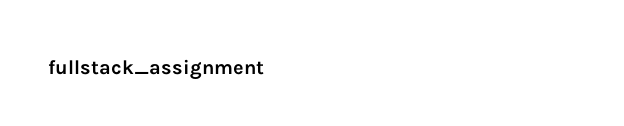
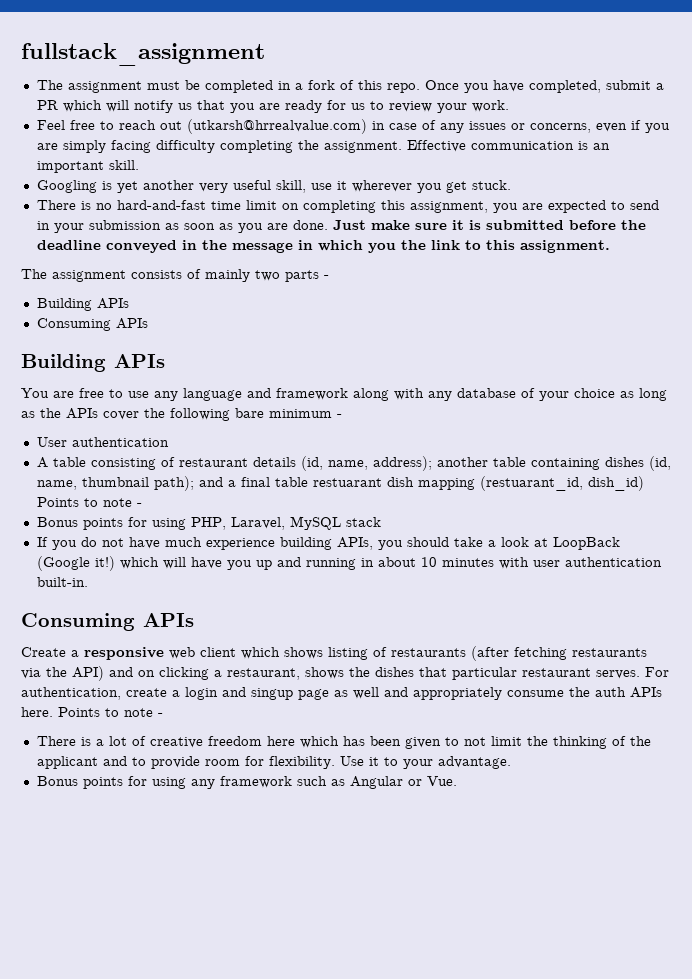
(264, 69) none -> [36,80,664,93] [36,100,509,113] [36,119,670,134] [36,140,610,153] [36,160,139,173] [36,180,511,193] [36,200,659,213] [36,220,646,233] [36,240,610,253] [21,269,329,282] [36,298,129,311] [36,318,148,331] [21,354,165,372] [21,388,667,401] [21,408,342,421] [36,437,169,447] [36,456,671,471] [36,476,644,491] [36,497,142,507] [36,516,381,530] [36,537,620,550] [36,556,662,571] [36,577,88,587] [21,613,194,631] [21,646,647,661] [21,666,669,681] [21,687,662,700] [21,707,163,717] [36,736,651,749] [36,756,511,769] [36,776,457,789] // The assignment must be completed in a fork of this repo. Once you have completed, submit a PR which will notify us that you are ready for us to review your work. // Feel free to reach out (utkarsh@hrrealvalue.com) in case of any issues or concerns, even if you are simply facing difficulty completing the assignment. Effective communication is an important skill. // Googling is yet another very useful skill, use it wherever you get stuck. // There is no hard-and-fast time limit on completing this assignment, you are expected to send in your submission as soon as you are done. Just make sure it is submitted before the deadline conveyed in the message in which you the link to this assignment. // The assignment consists of mainly two parts - // Building APIs // Consuming APIs // Building APIs // You are free to use any language and framework along with any database of your choice as long as the APIs cover the following bare minimum - // User authentication // A table consisting of restaurant details (id, name, address); another table containing dishes (id, name, thumbnail path); and a final table restuarant dish mapping (restuarant_id, dish_id) Points to note - // Bonus points for using PHP, Laravel, MySQL stack // If you do not have much experience building APIs, you should take a look at LoopBack (Google it!) which will have you up and running in about 10 minutes with user authentication built-in. // Consuming APIs // Create a responsive web client which shows listing of restaurants (after fetching restaurants via the API) and on clicking a restaurant, shows the dishes that particular restaurant serves. For authentication, create a login and singup page as well and appropriately consume the auth APIs here. Points to note - // There is a lot of creative freedom here which has been given to not limit the thinking of the applicant and to provide room for flexibility. Use it to your advantage. // Bonus points for using any framework such as Angular or Vue.

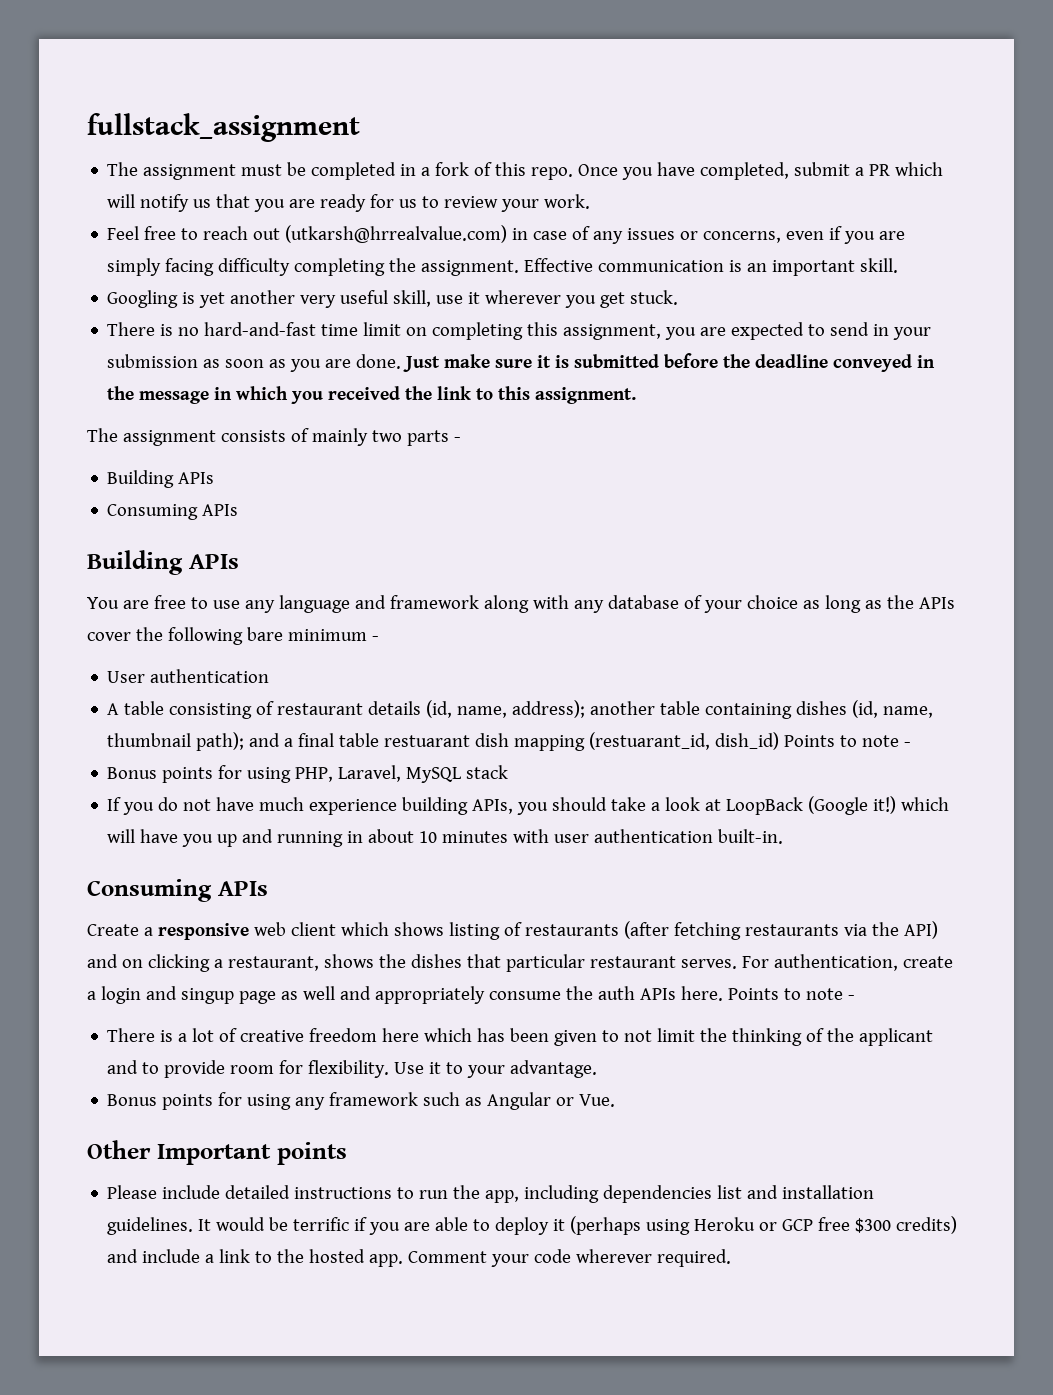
(396, 248) none -> [328,386,401,400] received
(457, 781) none -> [87,1140,347,1165] [107,1185,875,1203] [107,1216,958,1235] [107,1249,732,1267] // Other Important points // Please include detailed instructions to run the app, including dependencies list and installation guidelines. It would be terrific if you are able to deploy it (perhaps using Heroku or GCP free $300 credits) and include a link to the hosted app. Comment your code wherever required.

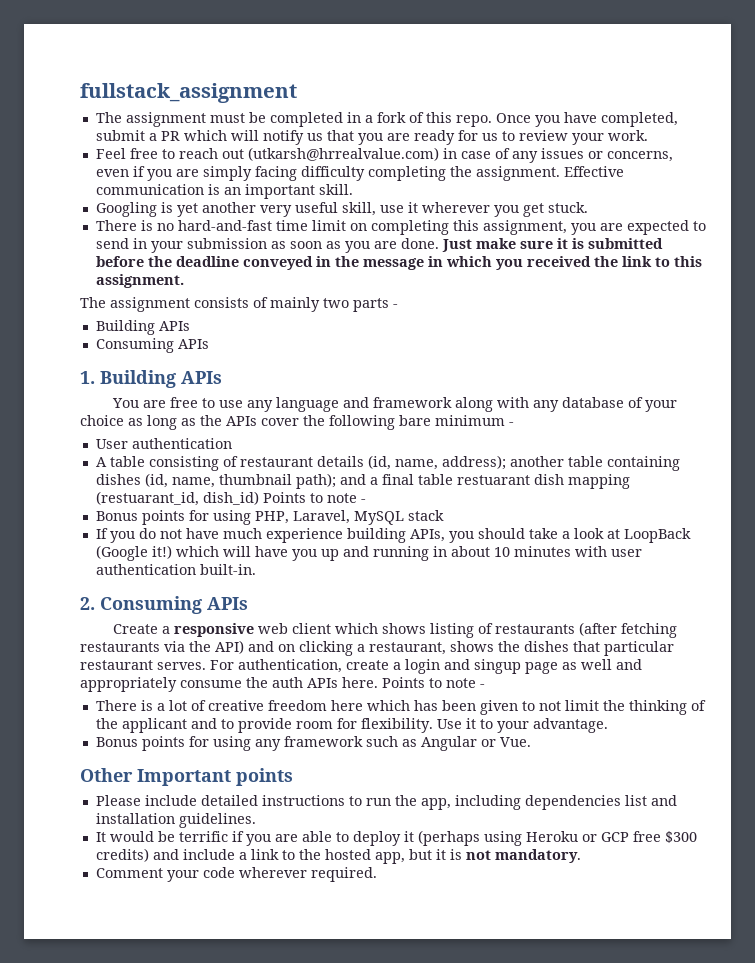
(239, 510) none -> [80,371,95,384] 1.
(784, 836) none -> [80,597,95,610] 2.
(194, 1226) none -> (256, 820) //
[369,1254,404,1267] app. -> [374,849,581,864] app, but it is not mandatory. //

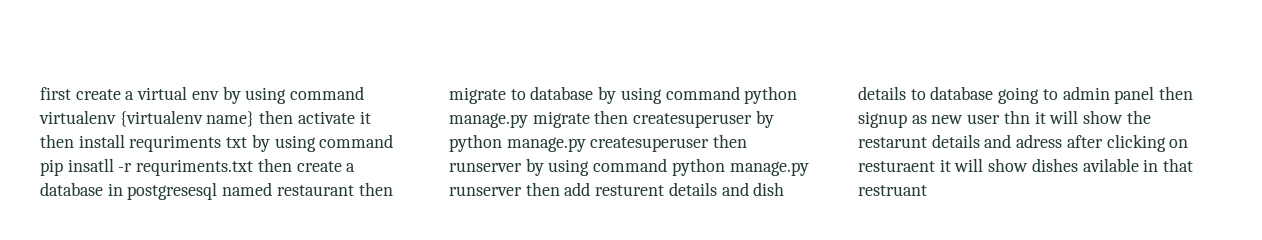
[80,83,297,103] [95,112,678,127] [95,130,648,145] [95,147,673,163] [95,166,624,181] [95,184,353,199] [95,202,588,217] [95,220,706,235] [95,238,663,253] [95,256,702,270] [95,274,184,288] [80,297,398,312] [95,320,190,335] [95,338,209,353] [80,370,222,388] [112,397,678,412] [80,415,514,430] [95,438,232,449] [95,455,680,471] [95,473,630,489] [95,491,366,506] [95,510,444,525] [95,528,691,543] [95,545,642,561] [95,564,256,575] [80,596,248,614] [113,622,678,638] [80,640,674,656] [80,659,642,674] [80,677,485,692] [95,700,706,715] [95,718,608,733] [95,736,531,751] [80,768,293,786] [95,795,677,810] [95,813,256,828] [95,830,697,846] [95,848,581,864] [95,867,377,882] fullstack_assignment // The assignment must be completed in a fork of this repo. Once you have completed, submit a PR which will notify us that you are ready for us to review your work. // Feel free to reach out (utkarsh@hrrealvalue.com) in case of any issues or concerns, even if you are simply facing difficulty completing the assignment. Effective communication is an important skill. // Googling is yet another very useful skill, use it wherever you get stuck. // There is no hard-and-fast time limit on completing this assignment, you are expected to send in your submission as soon as you are done. Just make sure it is submitted before the deadline conveyed in the message in which you received the link to this assignment. // The assignment consists of mainly two parts - // Building APIs // Consuming APIs // 1. Building APIs // You are free to use any language and framework along with any database of your choice as long as the APIs cover the following bare minimum - // User authentication // A table consisting of restaurant details (id, name, address); another table containing dishes (id, name, thumbnail path); and a final table restuarant dish mapping (restuarant_id, dish_id) Points to note - // Bonus points for using PHP, Laravel, MySQL stack // If you do not have much experience building APIs, you should take a look at LoopBack (Google it!) which will have you up and running in about 10 minutes with user authentication built-in. // 2. Consuming APIs // Create a responsive web client which shows listing of restaurants (after fetching restaurants via the API) and on clicking a restaurant, shows the dishes that particular restaurant serves. For authentication, create a login and singup page as well and appropriately consume the auth APIs here. Points to note - // There is a lot of creative freedom here which has been given to not limit the thinking of the applicant and to provide room for flexibility. Use it to your advantage. // Bonus points for using any framework such as Angular or Vue. // Other Important points // Please include detailed instructions to run the app, including dependencies list and installation guidelines. // It would be terrific if you are able to deploy it (perhaps using Heroku or GCP free $300 credits) and include a link to the hosted app, but it is not mandatory. // Comment your code wherever required. -> [40,86,365,104] [39,110,371,127] [40,134,394,152] [40,158,356,176] [40,182,393,200] [449,86,798,104] [449,110,774,128] [449,134,748,152] [449,158,809,176] [449,182,785,196] [858,86,1194,104] [858,110,1151,128] [858,134,1189,152] [858,158,1194,172] [858,185,927,196] first create a virtual env by using command virtualenv {virtualenv name} then activate it then install requriments txt by using command pip insatll -r requriments.txt then create a database in postgresesql named restaurant then migrate to database by using command python manage.py migrate then createsuperuser by python manage.py createsuperuser then runserver by using command python manage.py runserver then add resturent details and dish details to database going to admin panel then signup as new user thn it will show the restarunt details and adress after clicking on resturaent it will show dishes avilable in that restruant

